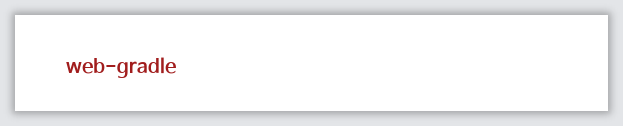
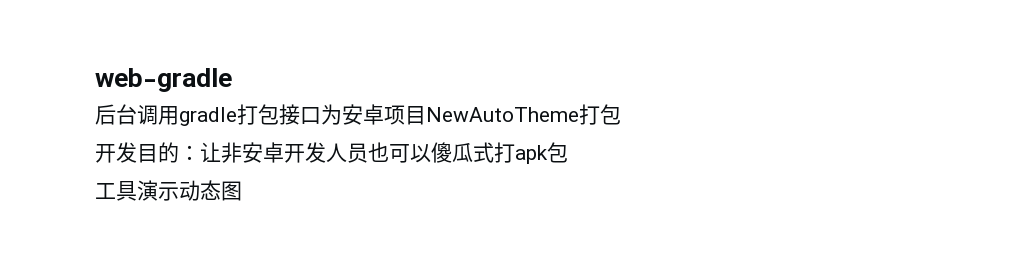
(176, 67) none -> [95,104,621,126] [95,142,568,164] [95,180,242,201] // 后台调用gradle打包接口为安卓项目NewAutoTheme打包 // 开发目的：让非安卓开发人员也可以傻瓜式打apk包 // 工具演示动态图

